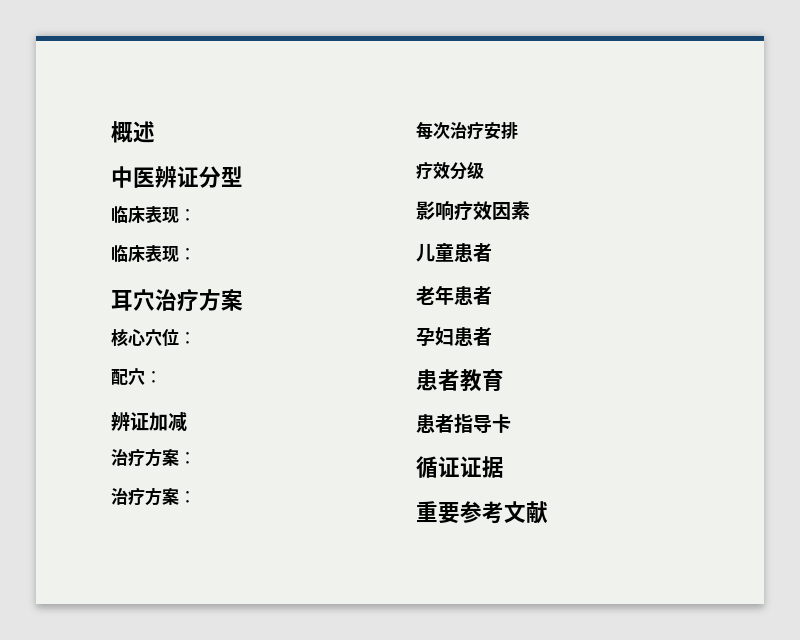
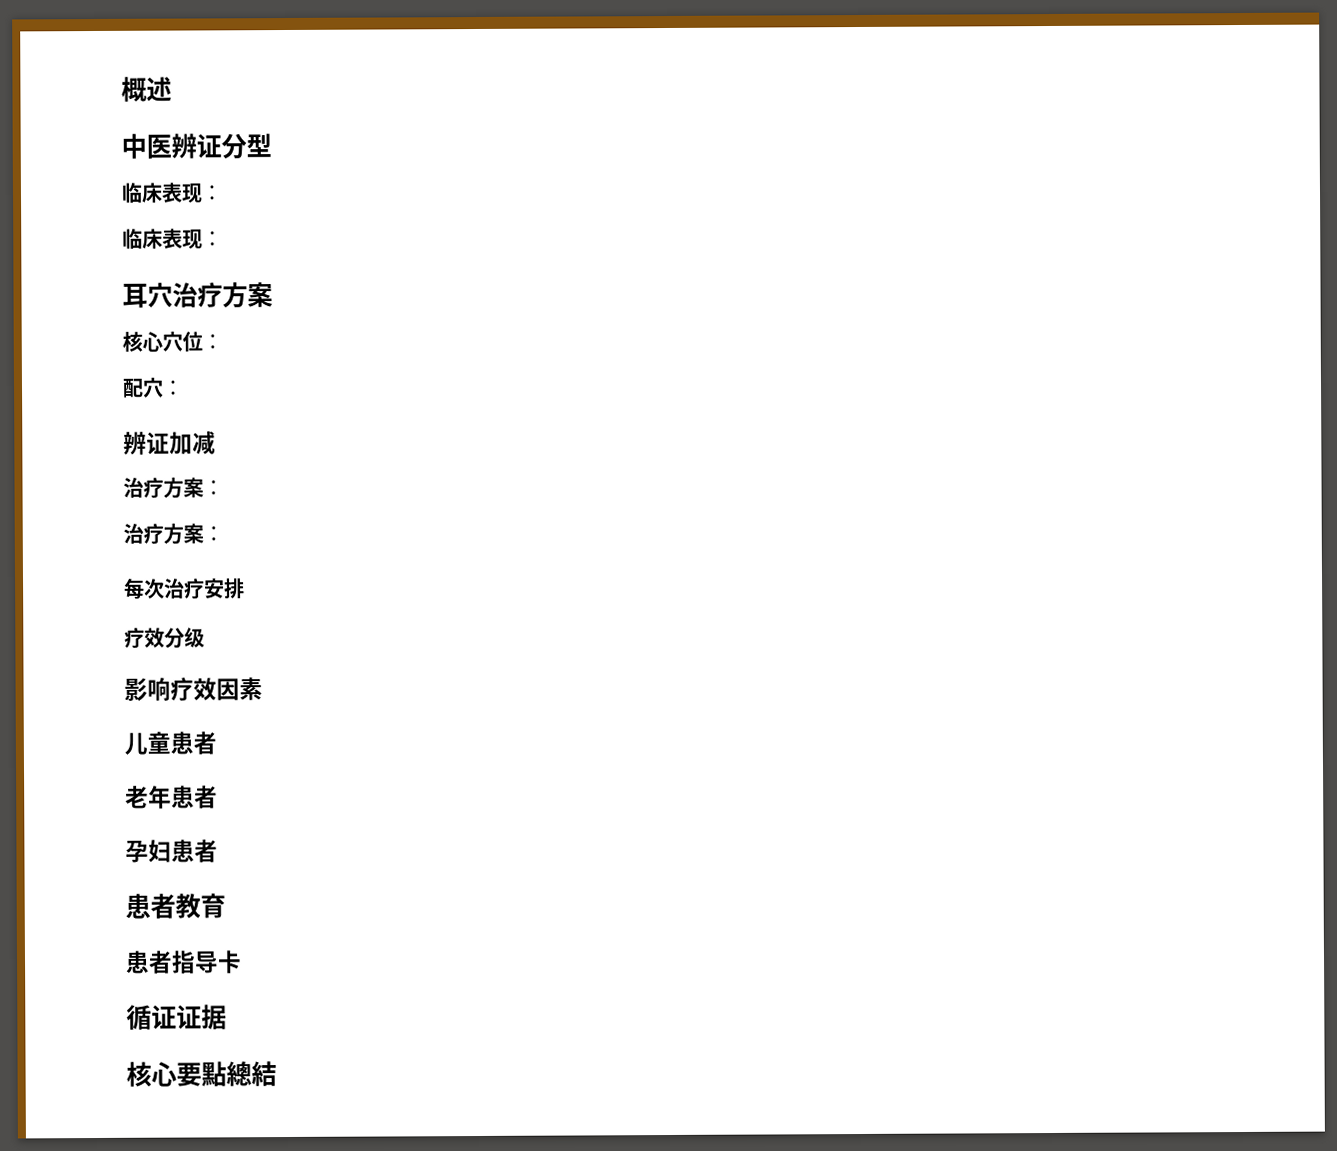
[416,501,548,524] 重要参考文献 -> [126,1061,277,1087] 核心要點總結

